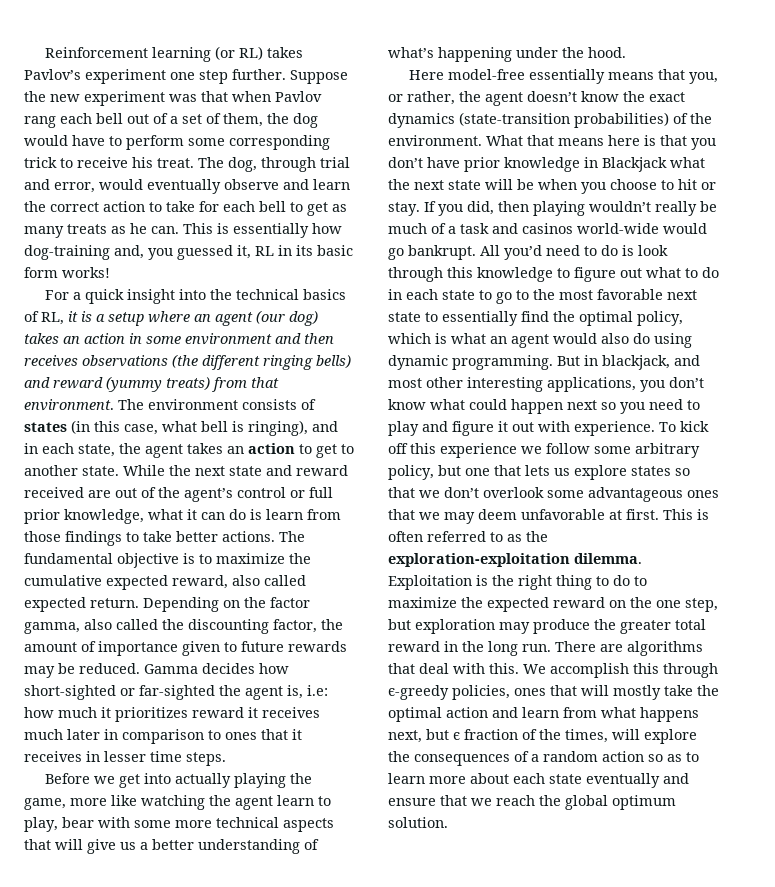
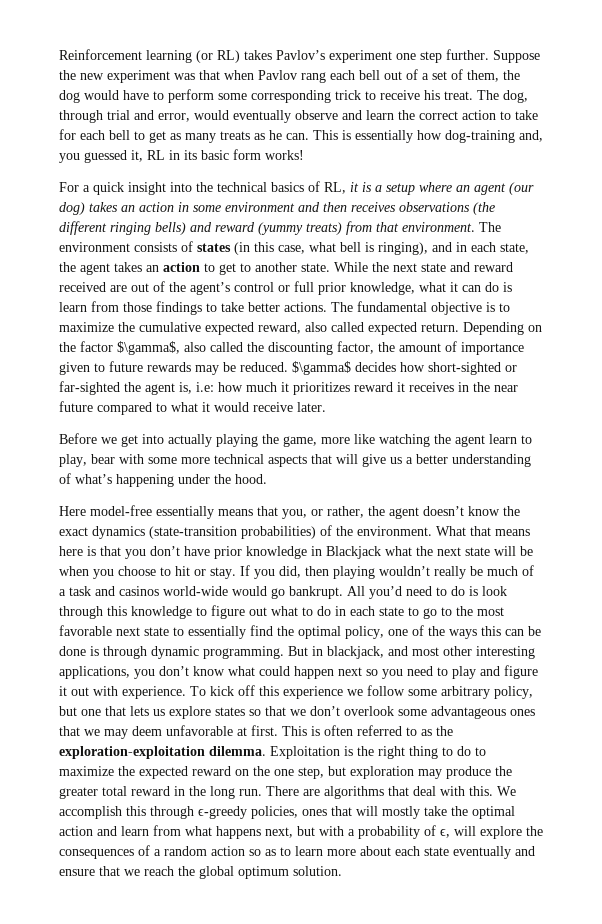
[24,622,80,634] gamma, -> [117,341,180,355] $\gamma$,
[144,664,198,674] Gamma -> [292,361,351,375] $\gamma$
[24,729,302,744] [24,751,226,766] much later in comparison to ones that it receives in lesser time steps. -> [458,382,518,392] [59,401,326,415] in the near future compared to what it would receive later.
[388,333,692,348] which is what an agent would also do using -> [388,625,541,639] [59,646,147,659] one of the ways this can be done is through
[453,729,608,743] ϵ fraction of the times, -> [319,825,450,839] with a probability of ϵ,

